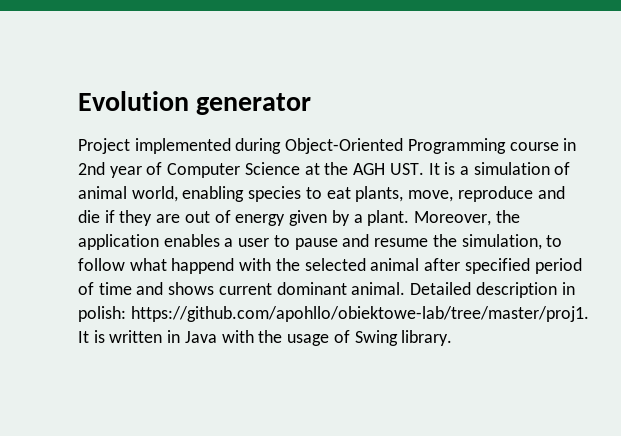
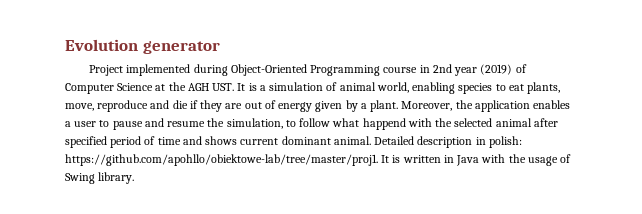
(142, 172) none -> [480,64,513,75] (2019)

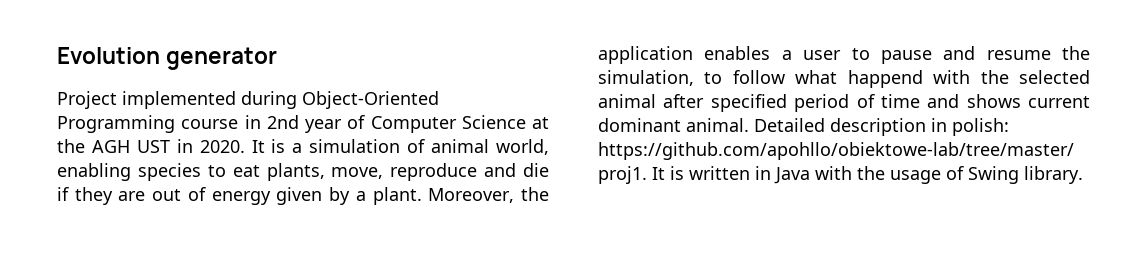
[480,64,513,75] (2019) -> (342, 126) none
[212,83,235,91] UST. -> [136,139,245,153] UST in 2020.

